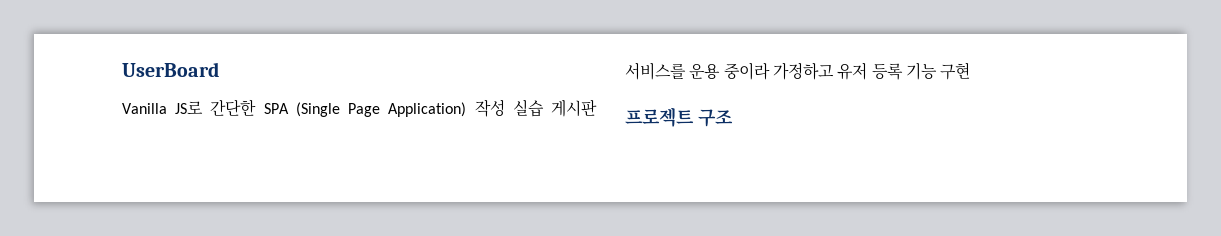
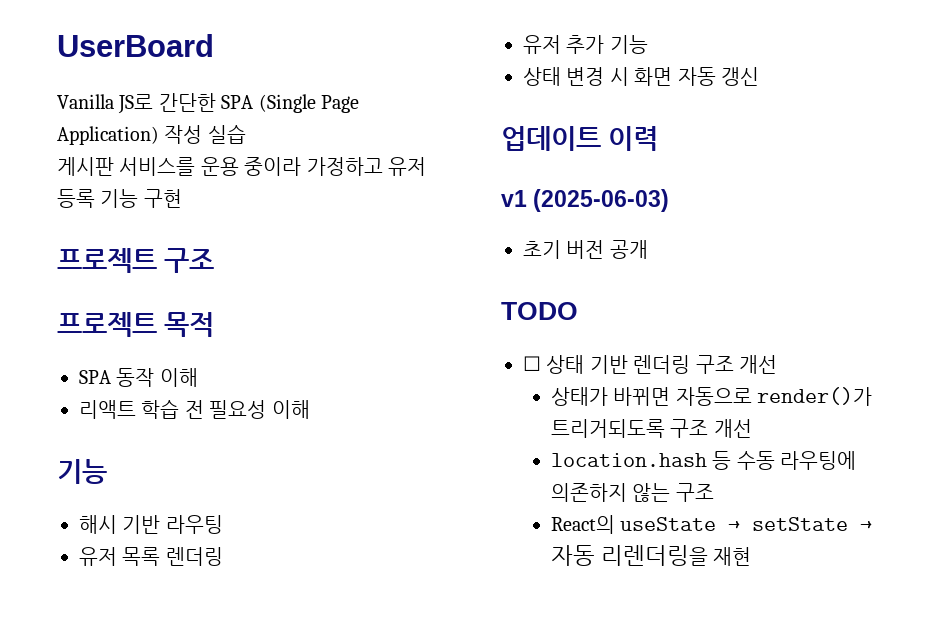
(544, 108) none -> (246, 134) //
(733, 118) none -> [57,312,215,337] [79,368,198,387] [79,399,310,419] [57,459,107,484] [79,515,223,534] [79,547,223,566] [523,35,648,54] [523,67,759,86] [501,126,659,151] [501,189,670,212] [523,240,648,259] [501,302,578,320] [523,355,777,374] [550,387,873,406] [550,419,752,438] [550,451,857,470] [550,483,714,502] [550,515,873,534] [550,545,752,566] // 프로젝트 목적 // SPA 동작 이해 // 리액트 학습 전 필요성 이해 // 기능 // 해시 기반 라우팅 // 유저 목록 렌더링 // 유저 추가 기능 // 상태 변경 시 화면 자동 갱신 // 업데이트 이력 // v1 (2025-06-03) // 초기 버전 공개 // TODO // ☐ 상태 기반 렌더링 구조 개선 // 상태가 바뀌면 자동으로 render()가 트리거되도록 구조 개선 // location.hash 등 수동 라우팅에 의존하지 않는 구조 // React의 useState → setState → 자동 리렌더링을 재현

